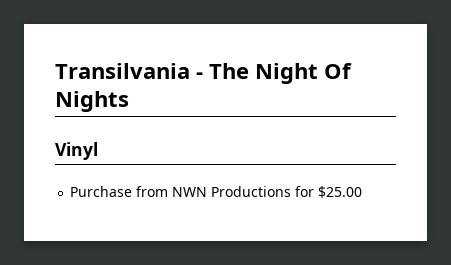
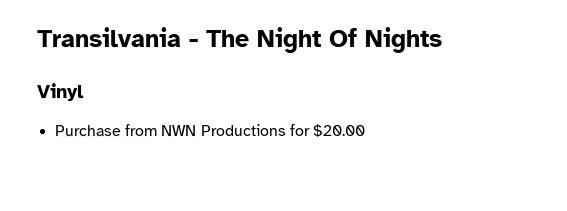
[318,186,363,198] $25.00 -> [313,123,367,137] $20.00

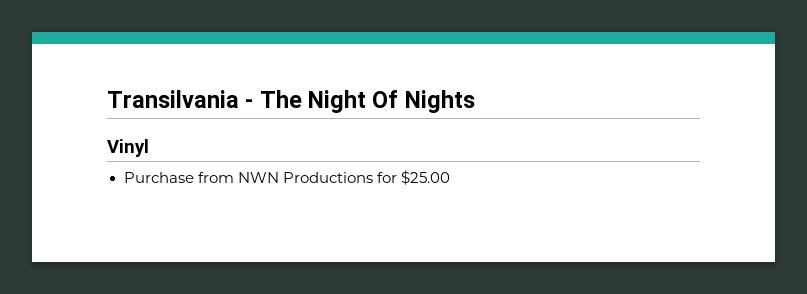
[313,123,367,137] $20.00 -> [400,170,450,185] $25.00

